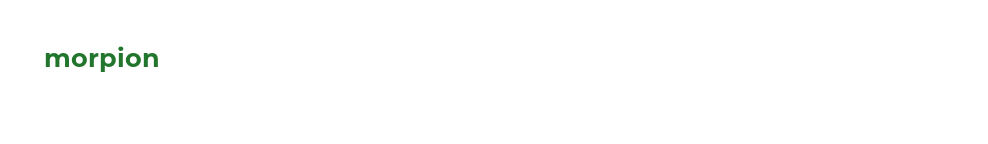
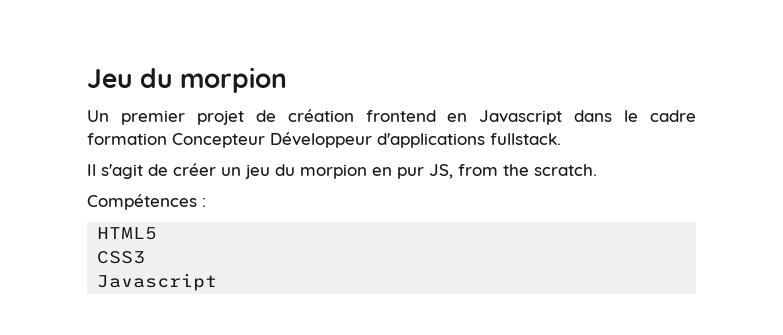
[44,46,160,72] morpion -> [87,67,288,93] [87,109,696,125] [87,132,561,148] [87,163,597,179] [87,194,206,210] [97,227,158,240] [97,251,146,264] [97,273,218,291] Jeu du morpion // Un premier projet de création frontend en Javascript dans le cadre formation Concepteur Développeur d'applications fullstack. // Il s'agit de créer un jeu du morpion en pur JS, from the scratch. // Compétences : // HTML5 // CSS3 // Javascript

